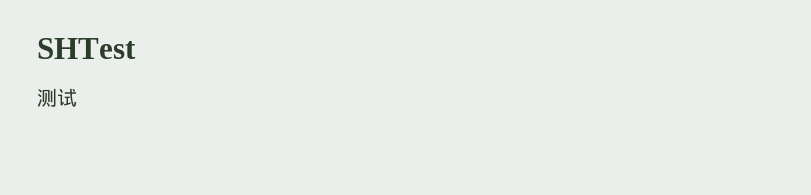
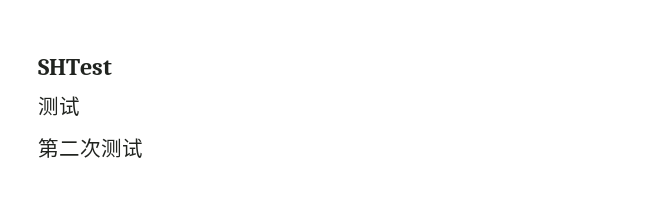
(77, 97) none -> [38,138,143,158] // 第二次测试

